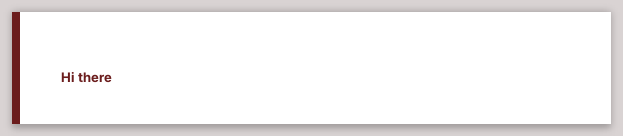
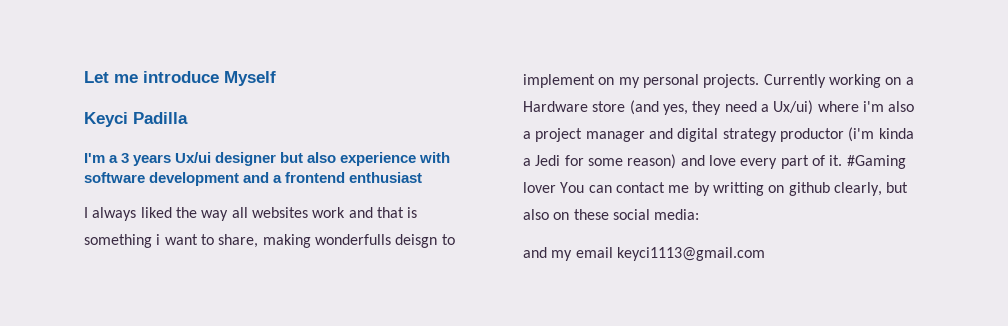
[61,71,112,83] Hi there -> [84,71,276,86] [84,112,188,127] [84,152,451,166] [84,172,423,186] [84,207,418,221] [84,234,455,248] [523,74,914,88] [523,100,915,115] [523,127,914,142] [523,154,906,169] [523,182,909,196] [523,209,700,220] [523,247,765,261] Let me introduce Myself // Keyci Padilla // I'm a 3 years Ux/ui designer but also experience with software development and a frontend enthusiast // I always liked the way all websites work and that is something i want to share, making wonderfulls deisgn to implement on my personal projects. Currently working on a Hardware store (and yes, they need a Ux/ui) where i'm also a project manager and digital strategy productor (i'm kinda a Jedi for some reason) and love every part of it. #Gaming lover You can contact me by writting on github clearly, but also on these social media: // and my email keyci1113@gmail.com

